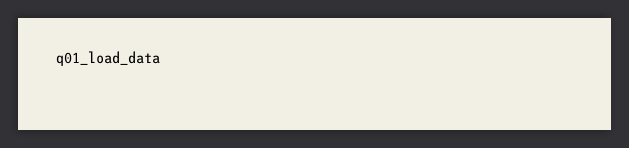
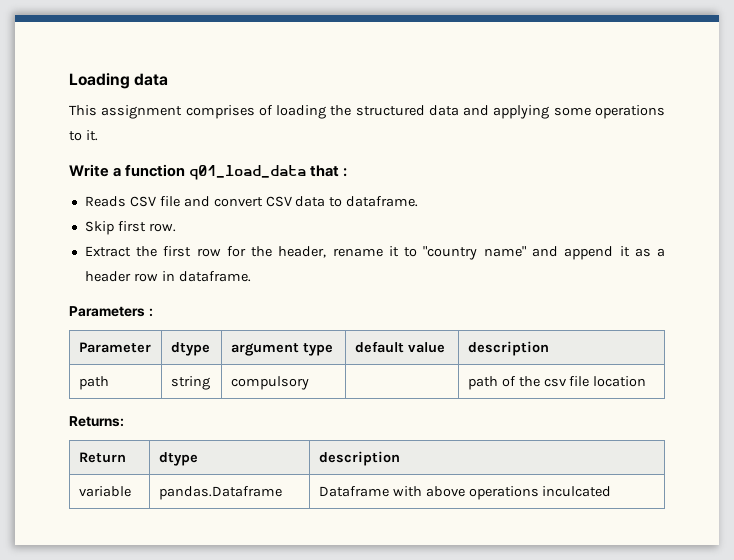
[56,51,160,66] q01_load_data -> [69,73,169,89] [69,105,665,119] [69,130,98,141] [69,164,348,180] [84,196,419,207] [84,221,176,235] [84,246,665,260] [84,271,251,282] [69,306,153,317] [78,342,151,353] [170,342,210,356] [230,343,333,356] [354,341,445,353] [467,341,549,356] [78,376,109,390] [170,376,210,390] [230,376,309,390] [467,376,647,390] [69,416,124,427] [78,452,126,463] [158,452,198,466] [318,451,400,466] [78,486,131,497] [158,486,282,500] [318,486,612,500] Loading data // This assignment comprises of loading the structured data and applying some operations to it. // Write a function q01_load_data that : // Reads CSV file and convert CSV data to dataframe. // Skip first row. // Extract the first row for the header, rename it to "country name" and append it as a header row in dataframe. // Parameters : // Parameter | dtype | argument type | default value | description // path | string | compulsory | | path of the csv file location // Returns: // Return | dtype | description // variable | pandas.Dataframe | Dataframe with above operations inculcated

